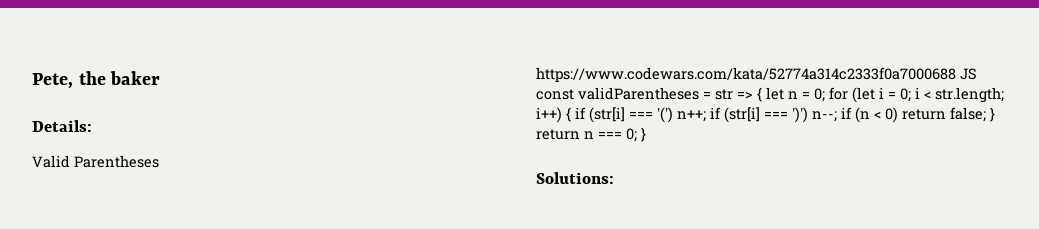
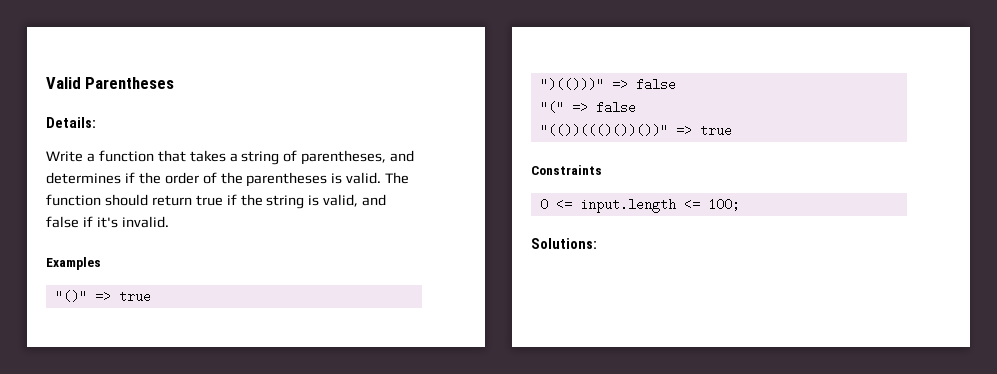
[32,71,161,89] [32,120,92,132] [32,155,159,168] [536,67,977,82] [536,87,1004,103] [536,107,995,123] [536,127,646,142] Pete, the baker // Details: // Valid Parentheses https://www.codewars.com/kata/52774a314c2333f0a7000688 JS const validParentheses = str => { let n = 0; for (let i = 0; i < str.length; i++) { if (str[i] === '(') n++; if (str[i] === ')') n--; if (n < 0) return false; } return n === 0; } -> [46,77,175,89] [46,117,96,128] [46,150,415,165] [46,172,410,187] [46,194,387,209] [46,216,169,228] [46,257,101,270] [54,290,151,303] [539,78,676,91] [539,101,636,114] [539,124,732,137] [531,165,602,175] [539,198,740,213] Valid Parentheses // Details: // Write a function that takes a string of parentheses, and determines if the order of the parentheses is valid. The function should return true if the string is valid, and false if it's invalid. // Examples // "()" => true // ")(()))" => false // "(" => false // "(())((()())())" => true // Constraints // 0 <= input.length <= 100;

